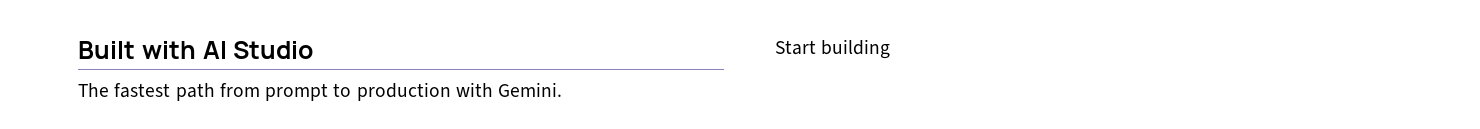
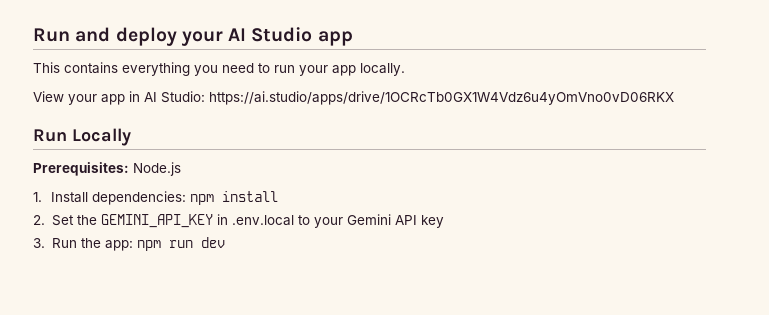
[78,41,314,59] [78,82,563,101] [775,39,891,59] Built with AI Studio // The fastest path from prompt to production with Gemini. // Start building -> [33,27,353,46] [33,62,405,76] [33,91,674,105] [33,128,131,146] [33,162,181,176] [33,191,278,205] [33,214,444,228] [33,237,225,251] Run and deploy your AI Studio app // This contains everything you need to run your app locally. // View your app in AI Studio: https://ai.studio/apps/drive/1OCRcTb0GX1W4Vdz6u4yOmVno0vD06RKX // Run Locally // Prerequisites: Node.js // 1. Install dependencies: npm install // 2. Set the GEMINI_API_KEY in .env.local to your Gemini API key // 3. Run the app: npm run dev

